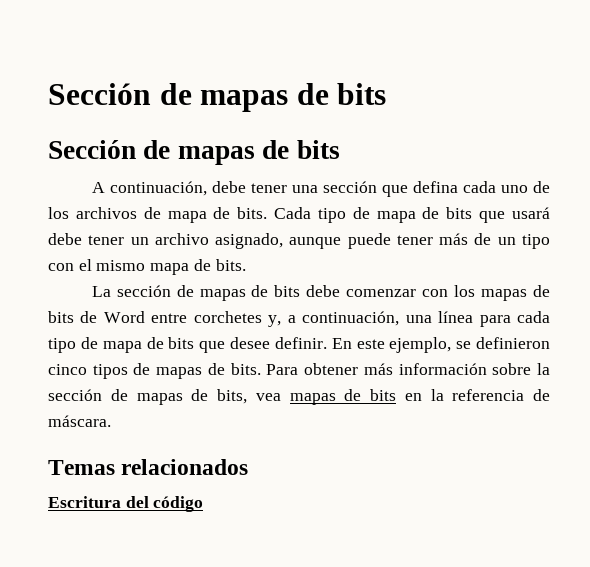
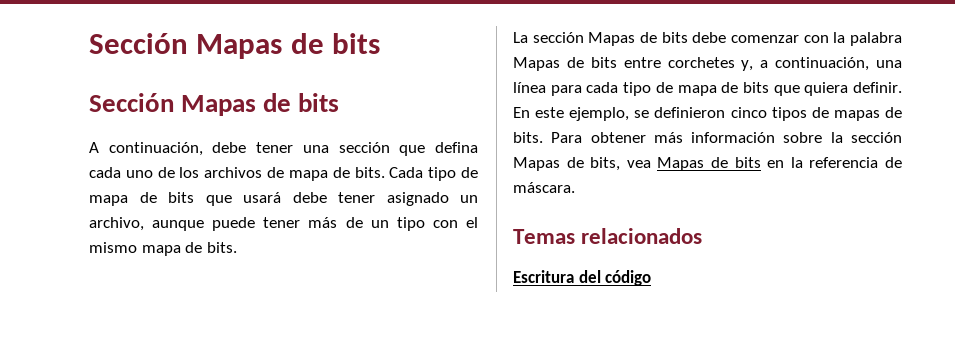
[48,83,289,112] Sección de mapas -> [89,33,283,59] Sección Mapas
[143,140,255,165] de mapas -> [181,95,257,116] Mapas
[130,233,284,249] un archivo asignado, -> [386,192,478,206] [89,217,144,231] asignado un archivo,
[176,285,246,301] de mapas -> [588,32,636,46] Mapas
[454,285,550,301] [48,311,145,323] los mapas de bits de Word -> [833,32,902,46] [513,57,617,71] la palabra Mapas de bits
[230,337,270,349] desee -> [804,82,849,96] quiera
[110,389,183,405] de mapas -> [513,157,560,171] Mapas
[289,393,336,405] mapas -> [657,157,705,171] Mapas

